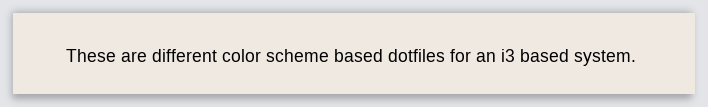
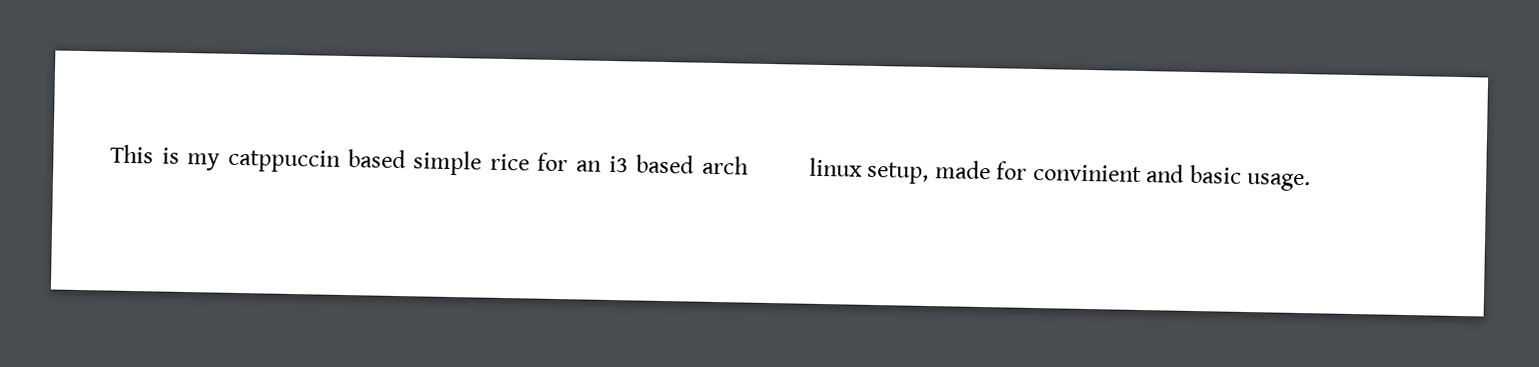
[66,49,636,66] These are different color scheme based dotfiles for an i3 based system. -> [110,144,1312,192] This is my catppuccin based simple rice for an i3 based arch linux setup, made for convinient and basic usage.

